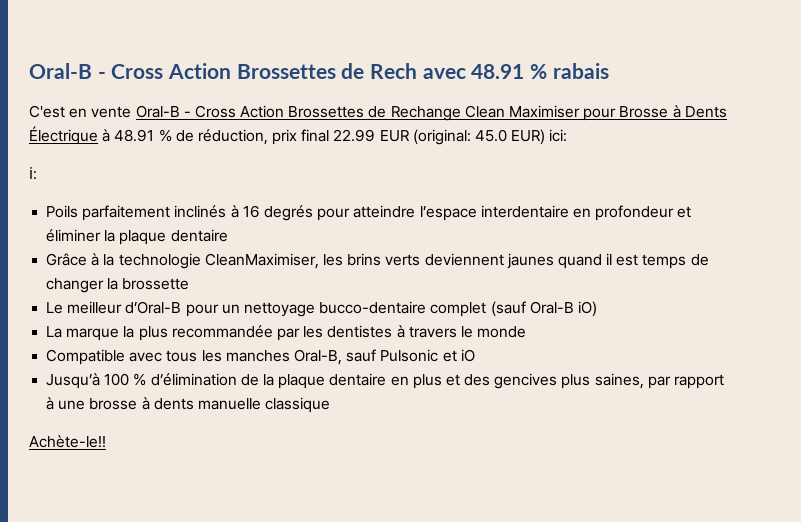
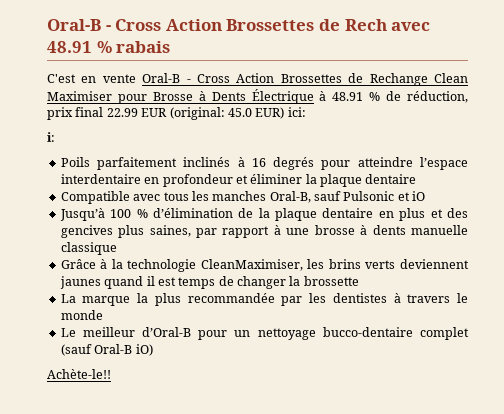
[46,253,709,269] [46,278,190,293] [46,301,597,317] [46,325,527,341] // Grâce à la technologie CleanMaximiser, les brins verts deviennent jaunes quand il est temps de changer la brossette // Le meilleur d’Oral-B pour un nettoyage bucco-dentaire complet (sauf Oral-B iO) // La marque la plus recommandée par les dentistes à travers le monde -> (417, 179) none
(331, 405) none -> [60,259,469,272] [59,276,359,289] [60,293,469,306] [60,310,103,320] [60,327,469,340] [60,344,153,356] // Grâce à la technologie CleanMaximiser, les brins verts deviennent jaunes quand il est temps de changer la brossette // La marque la plus recommandée par les dentistes à travers le monde // Le meilleur d’Oral-B pour un nettoyage bucco-dentaire complet (sauf Oral-B iO)

